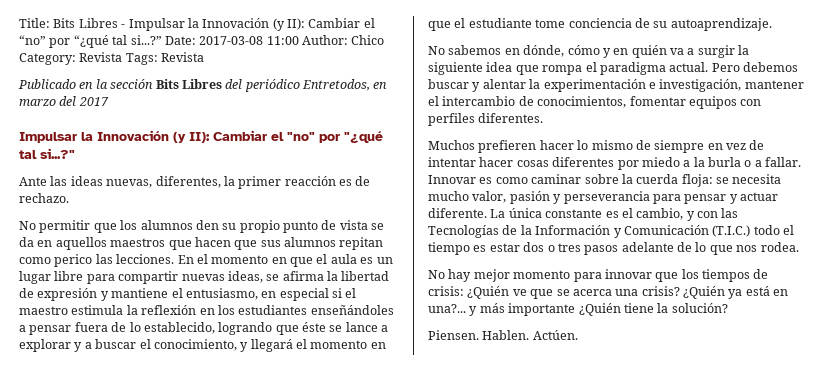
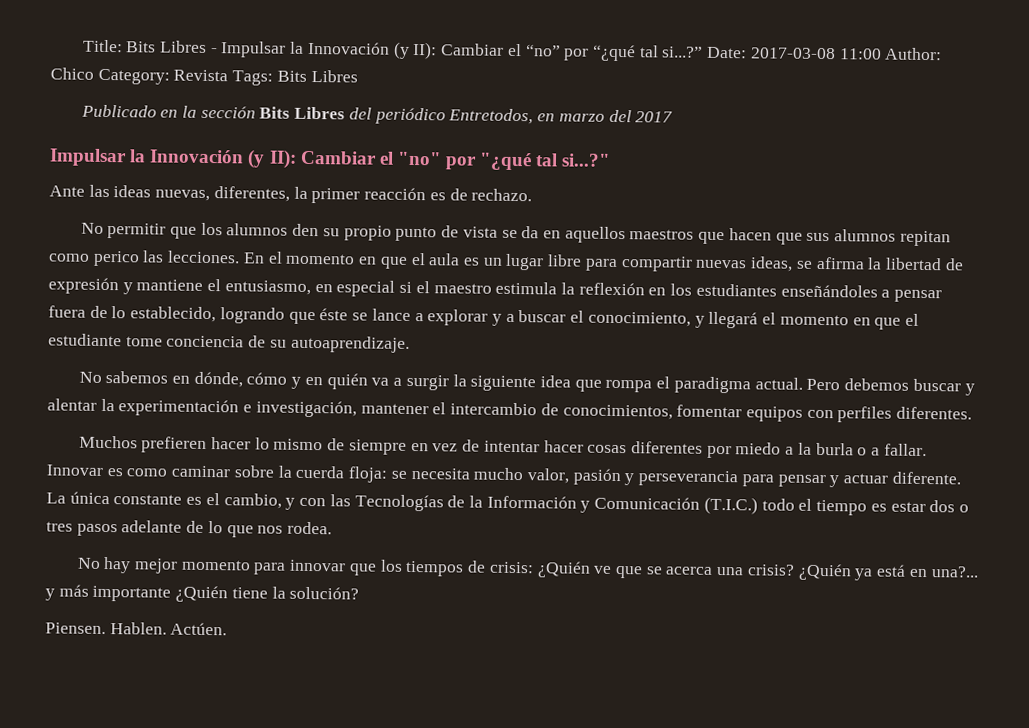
[161,52,205,62] Revista -> [276,69,358,83] Bits Libres

